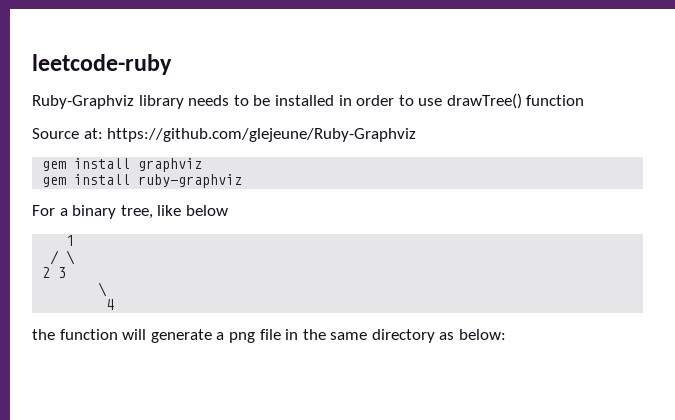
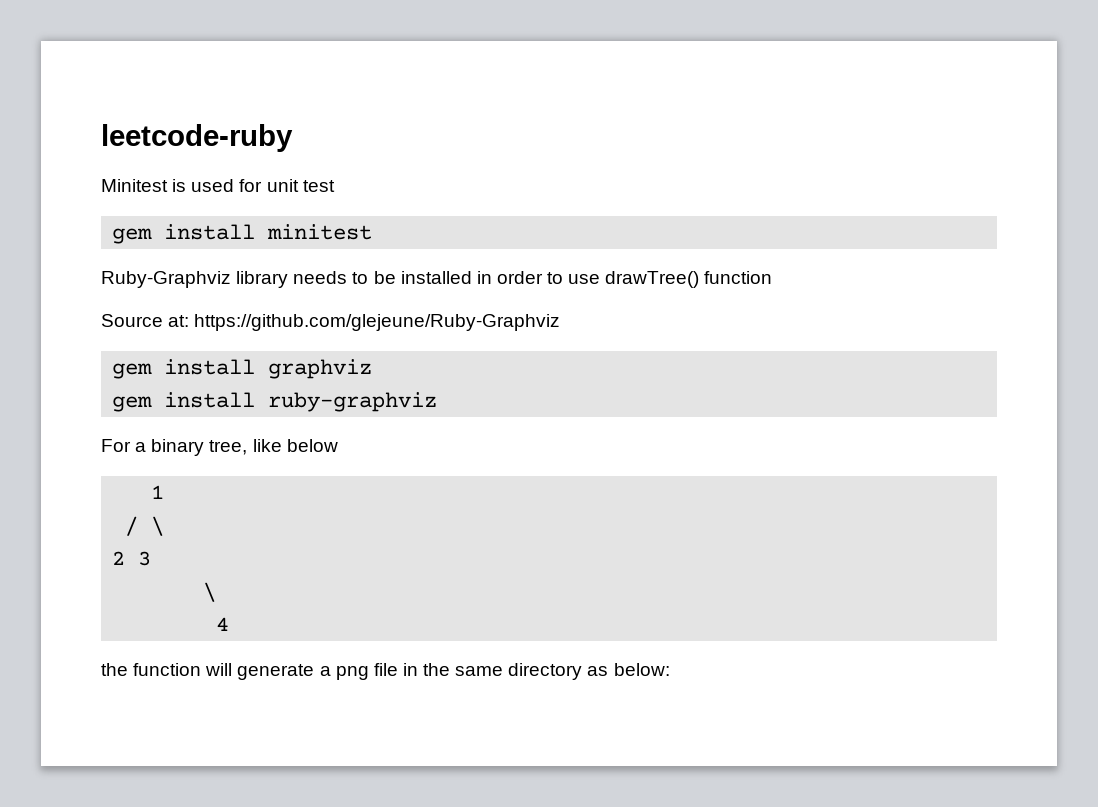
(172, 64) none -> [101,179,335,192] [112,224,373,244] // Minitest is used for unit test // gem install minitest

